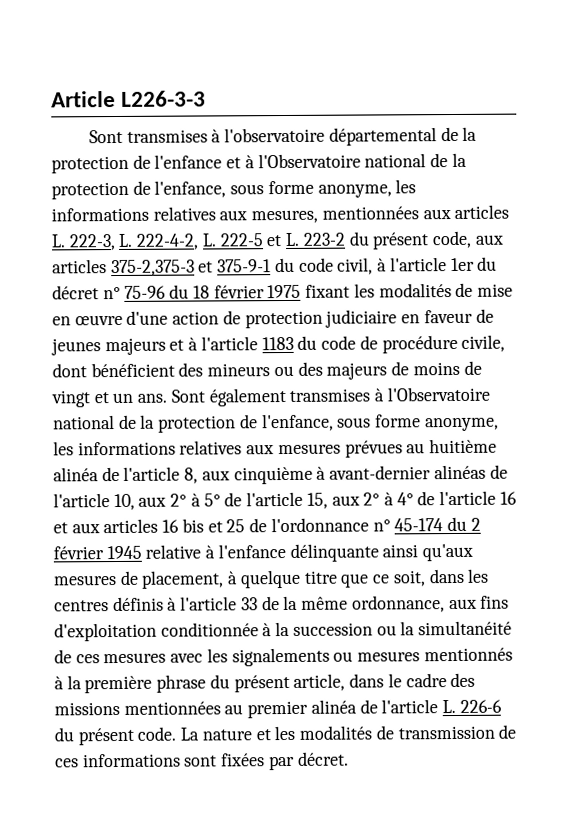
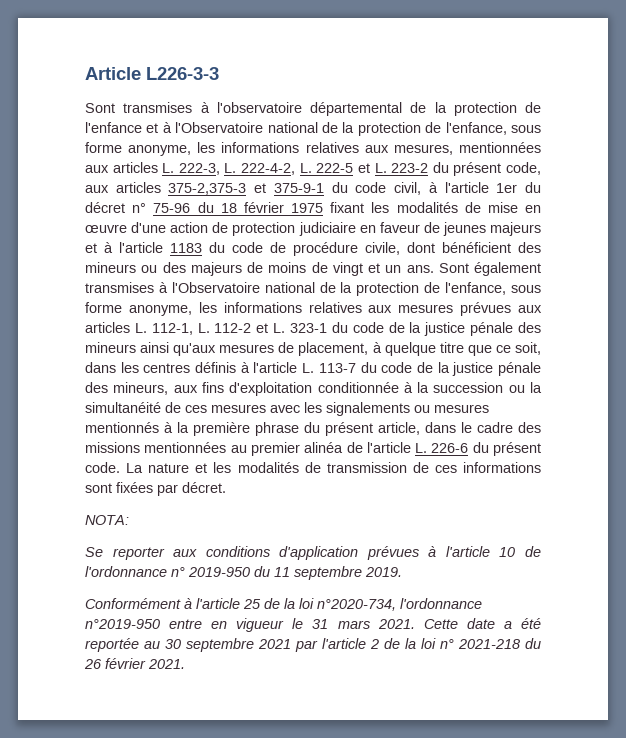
[406,438,498,454] [53,464,508,485] [53,490,517,511] [53,516,481,534] [53,543,379,562] au huitième alinéa de l'article 8, aux cinquième à avant-dernier alinéas de l'article 10, aux 2° à 5° de l'article 15, aux 2° à 4° de l'article 16 et aux articles 16 bis et 25 de l'ordonnance n° 45-174 du 2 février 1945 relative à l'enfance délinquante -> [518,305,542,313] [85,322,541,336] [85,342,136,353] aux articles L. 112-1, L. 112-2 et L. 323-1 du code de la justice pénale des mineurs
[240,595,445,613] 33 de la même ordonnance, -> [302,362,541,376] [85,382,169,395] L. 113-7 du code de la justice pénale des mineurs,
(349, 758) none -> [85,515,129,525] [85,546,541,560] [85,566,402,580] [85,598,482,611] [85,618,541,632] [85,638,541,652] [84,658,185,669] // NOTA: // Se reporter aux conditions d'application prévues à l'article 10 de l'ordonnance n° 2019-950 du 11 septembre 2019. // Conformément à l'article 25 de la loi n°2020-734, l'ordonnance n°2019-950 entre en vigueur le 31 mars 2021. Cette date a été reportée au 30 septembre 2021 par l'article 2 de la loi n° 2021-218 du 26 février 2021.

